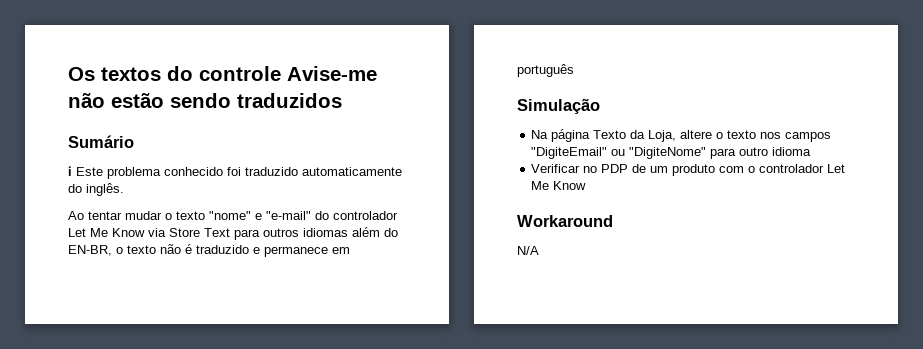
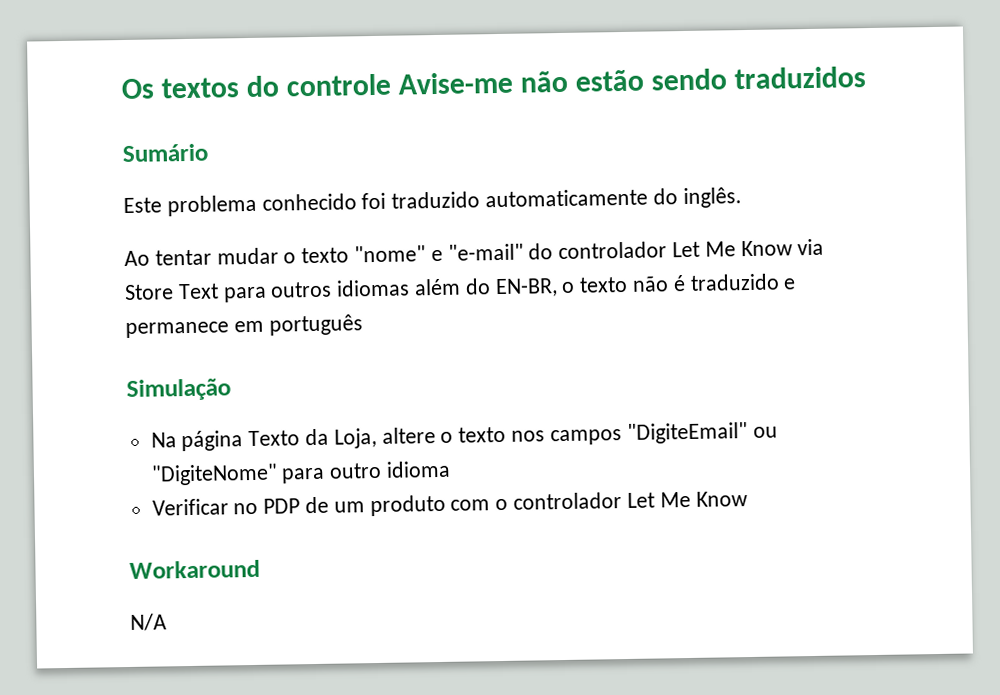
[68,166,72,176] ℹ -> (208, 153) none

